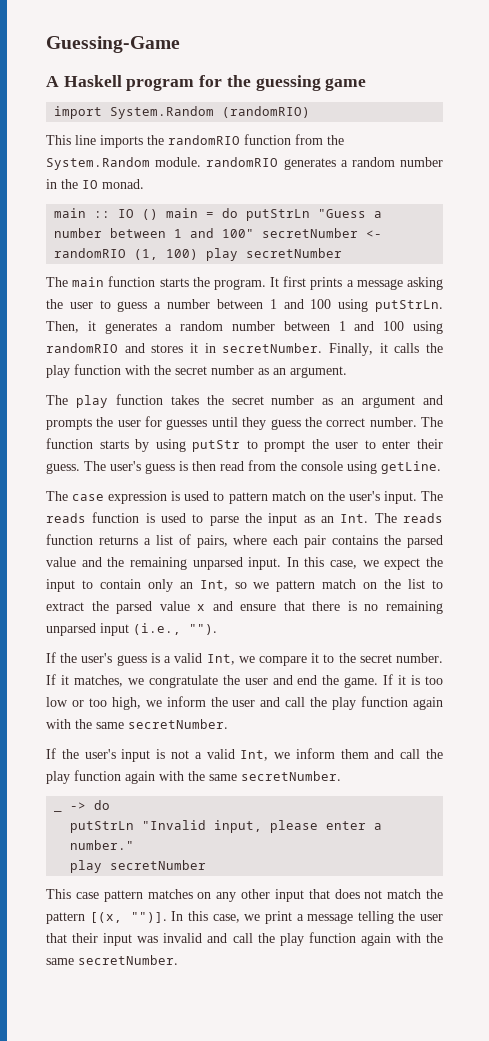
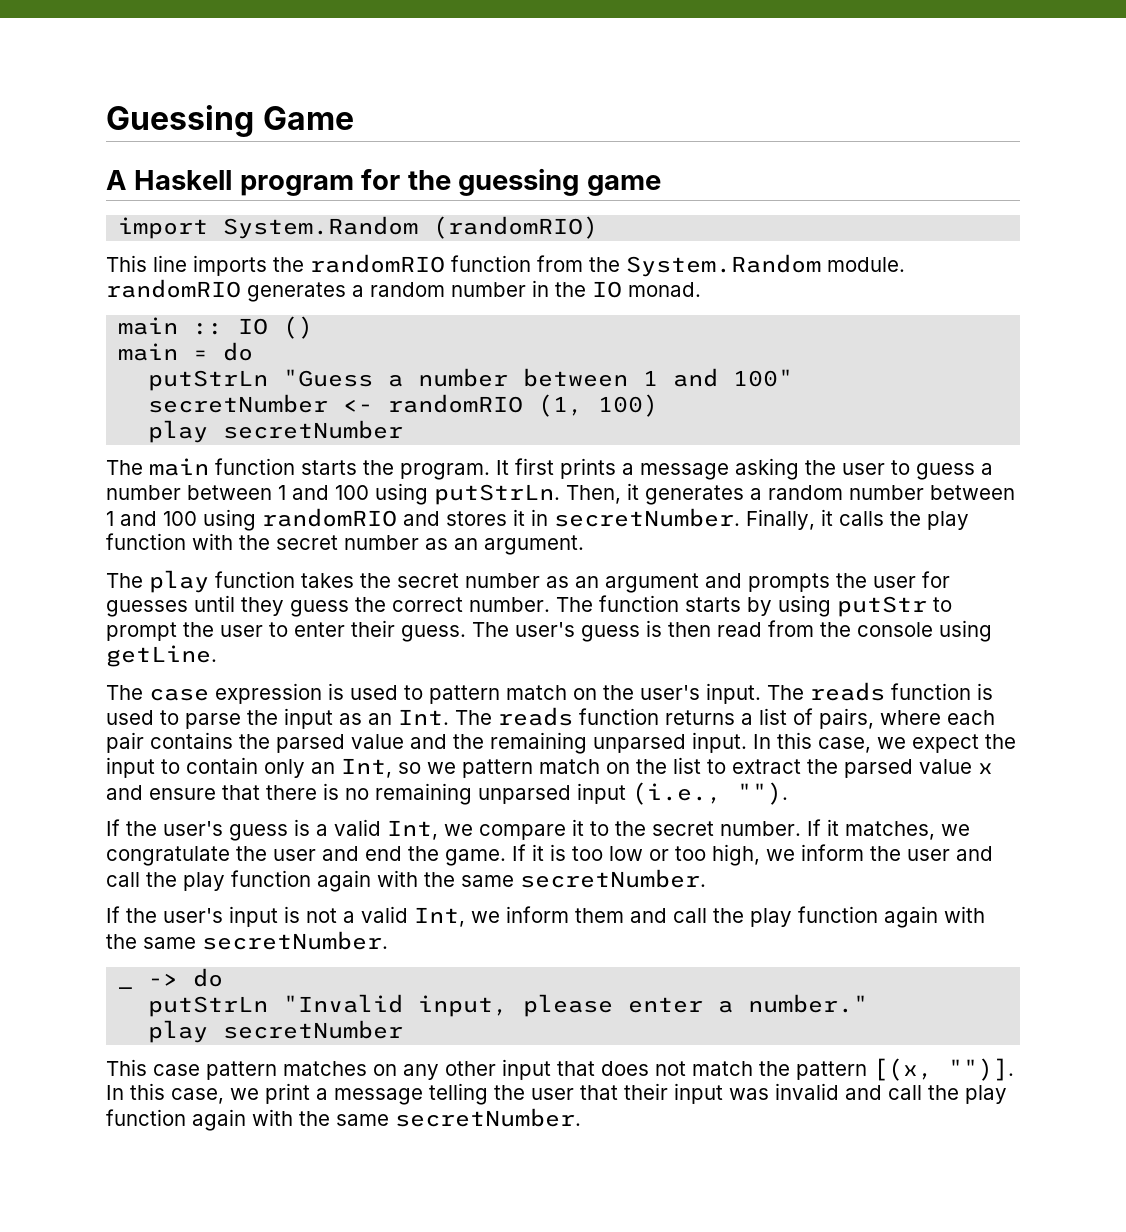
[46,36,180,53] Guessing-Game -> [106,105,354,137] Guessing Game
(159, 214) none -> (314, 327) //
(239, 213) none -> (254, 351) //
(255, 233) none -> (794, 378) //
(199, 254) none -> (659, 405) //

